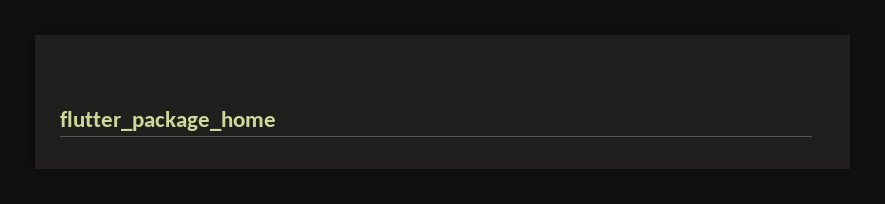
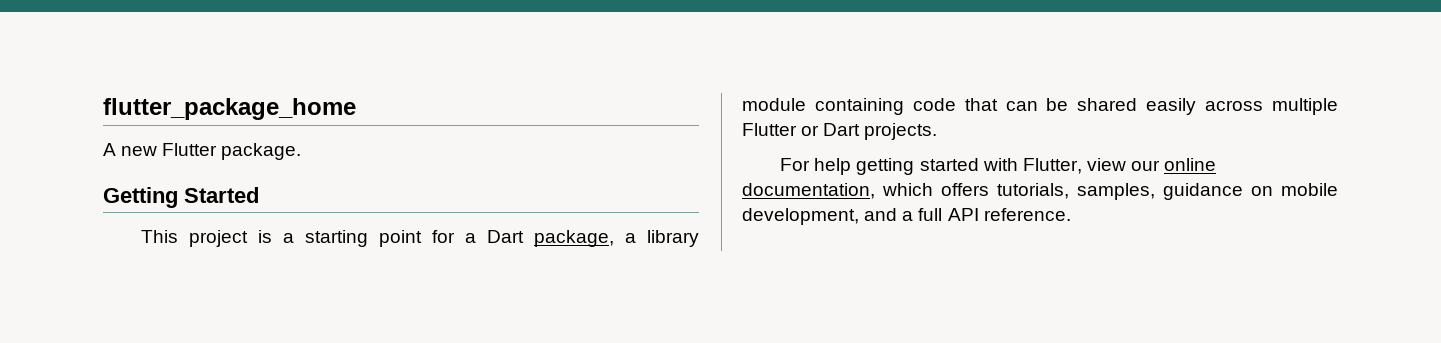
(276, 121) none -> [103,143,302,160] [103,187,259,208] [141,230,700,247] [742,98,1339,115] [742,123,938,140] [780,158,1217,175] [742,183,1338,200] [742,208,1071,225] // A new Flutter package. // Getting Started // This project is a starting point for a Dart package, a library module containing code that can be shared easily across multiple Flutter or Dart projects. // For help getting started with Flutter, view our online documentation, which offers tutorials, samples, guidance on mobile development, and a full API reference.

